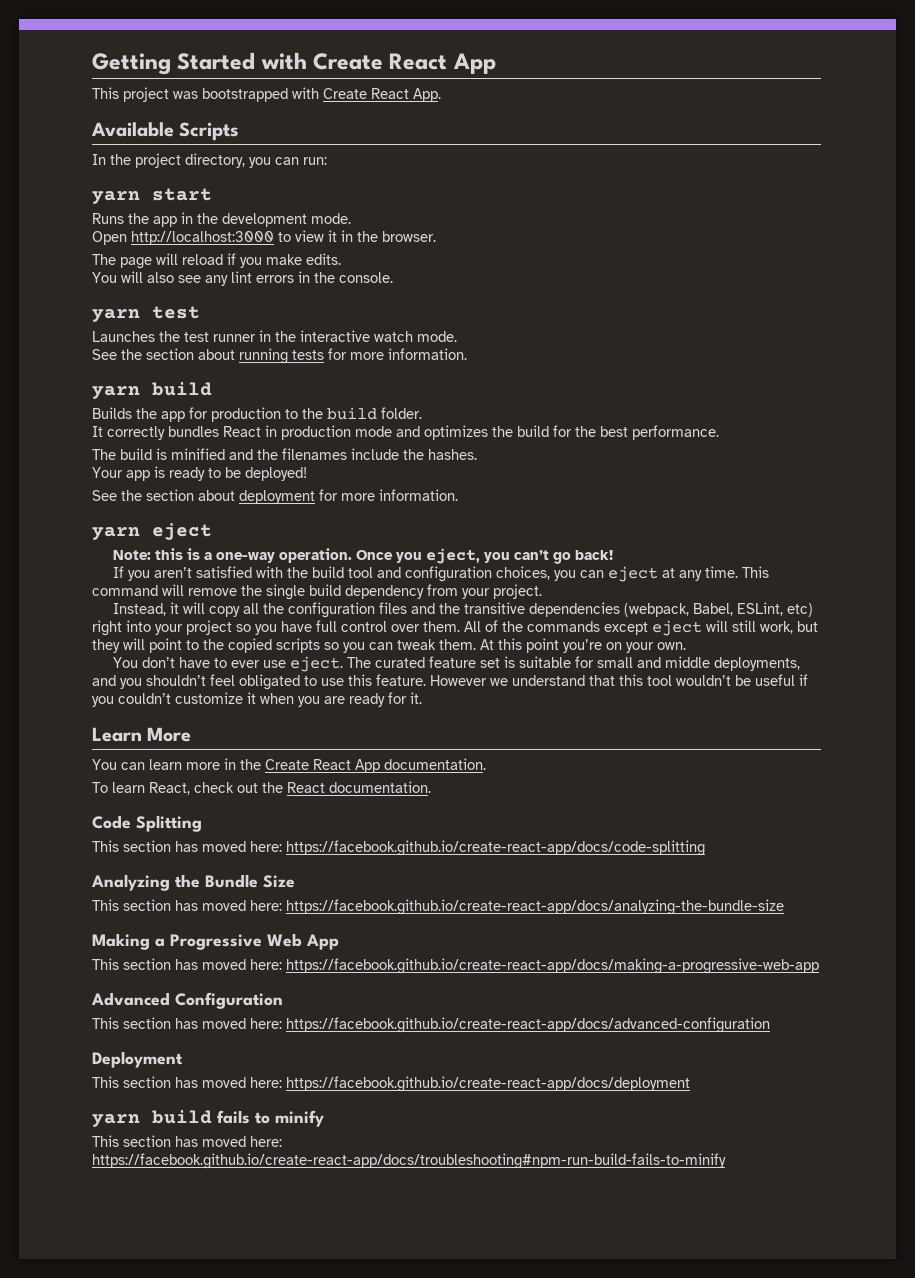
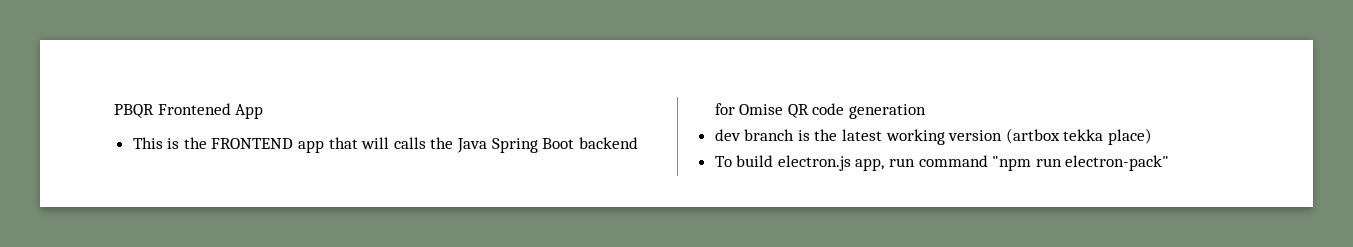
[92,52,496,75] [92,87,441,102] [91,122,240,141] [92,153,327,168] [92,188,212,204] [92,212,351,227] [92,230,436,245] [92,253,341,269] [92,271,393,286] [92,306,200,322] [92,330,457,342] [92,348,467,364] [92,382,212,399] [92,407,422,422] [92,425,719,440] [92,448,477,460] [92,466,307,481] [92,489,458,504] [92,523,212,540] [112,548,613,564] [112,566,769,582] [92,584,542,600] [112,602,813,618] [92,620,818,636] [92,638,686,653] [112,656,800,672] [92,674,808,690] [92,692,422,707] [92,727,192,742] [92,758,486,773] [92,781,431,795] [92,815,202,832] [92,840,705,856] [91,874,295,891] [92,899,784,915] [92,933,339,950] [92,958,819,974] [91,992,283,1009] [92,1017,770,1033] [92,1051,183,1068] [92,1076,690,1092] [92,1110,324,1127] [92,1135,282,1147] [92,1153,726,1169] Getting Started with Create React App // This project was bootstrapped with Create React App. // Available Scripts // In the project directory, you can run: // yarn start // Runs the app in the development mode. // Open http://localhost:3000 to view it in the browser. // The page will reload if you make edits. // You will also see any lint errors in the console. // yarn test // Launches the test runner in the interactive watch mode. // See the section about running tests for more information. // yarn build // Builds the app for production to the build folder. // It correctly bundles React in production mode and optimizes the build for the best performance. // The build is minified and the filenames include the hashes. // Your app is ready to be deployed! // See the section about deployment for more information. // yarn eject // Note: this is a one-way operation. Once you eject, you can’t go back! // If you aren’t satisfied with the build tool and configuration choices, you can eject at any time. This command will remove the single build dependency from your project. // Instead, it will copy all the configuration files and the transitive dependencies (webpack, Babel, ESLint, etc) right into your project so you have full control over them. All of the commands except eject will still work, but they will point to the copied scripts so you can tweak them. At this point you’re on your own. // You don’t have to ever use eject. The curated feature set is suitable for small and middle deployments, and you shouldn’t feel obligated to use this feature. However we understand that this tool wouldn’t be useful if you couldn’t customize it when you are ready for it. // Learn More // You can learn more in the Create React App documentation. // To learn React, check out the React documentation. // Code Splitting // This section has moved here: https://facebook.github.io/create-react-app/docs/code-splitting // Analyzing the Bundle Size // This section has moved here: https://facebook.github.io/create-react-app/docs/analyzing-the-bundle-size // Making a Progressive Web App // This section has moved here: https://facebook.github.io/create-react-app/docs/making-a-progressive-web-app // Advanced Configuration // This section has moved here: https://facebook.github.io/create-react-app/docs/advanced-configuration // Deployment // This section has moved here: https://facebook.github.io/create-react-app/docs/deployment // yarn build fails to minify // This section has moved here: https://facebook.github.io/create-react-app/docs/troubleshooting#npm-run-build-fails-to-minify -> [114,103,264,119] [132,137,638,153] [714,103,927,119] [714,128,1153,145] [714,155,1170,171] PBQR Frontened App // This is the FRONTEND app that will calls the Java Spring Boot backend for Omise QR code generation // dev branch is the latest working version (artbox tekka place) // To build electron.js app, run command "npm run electron-pack"

